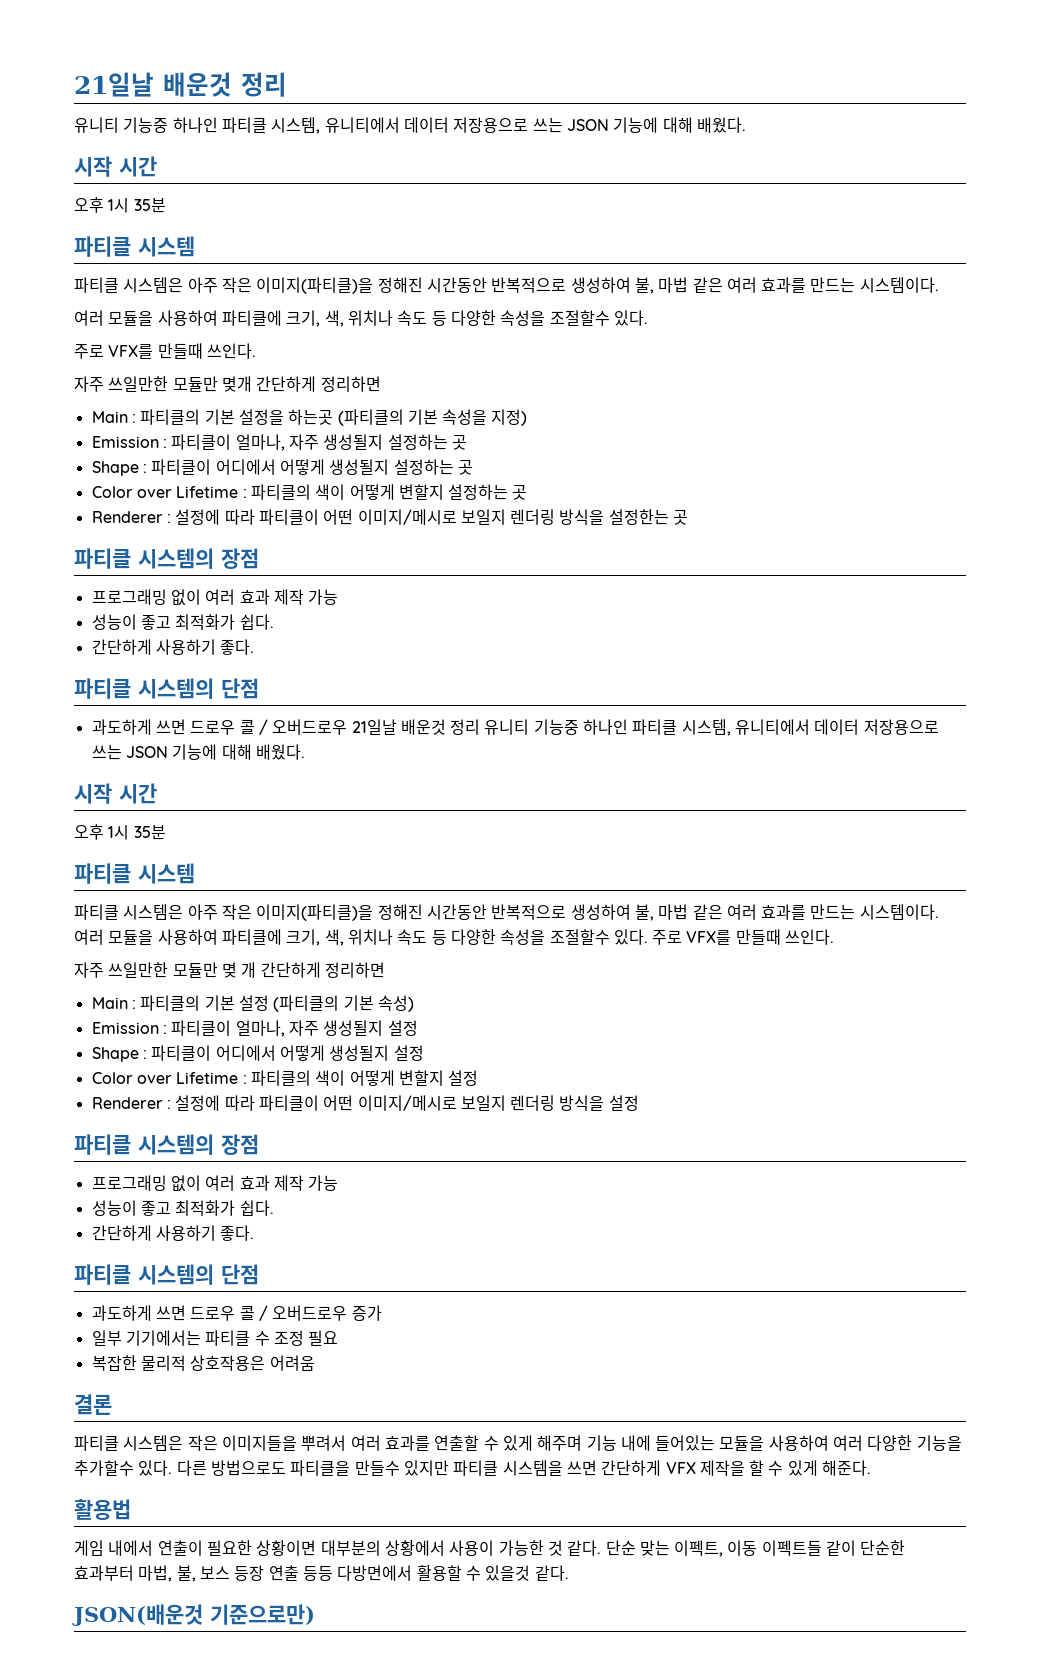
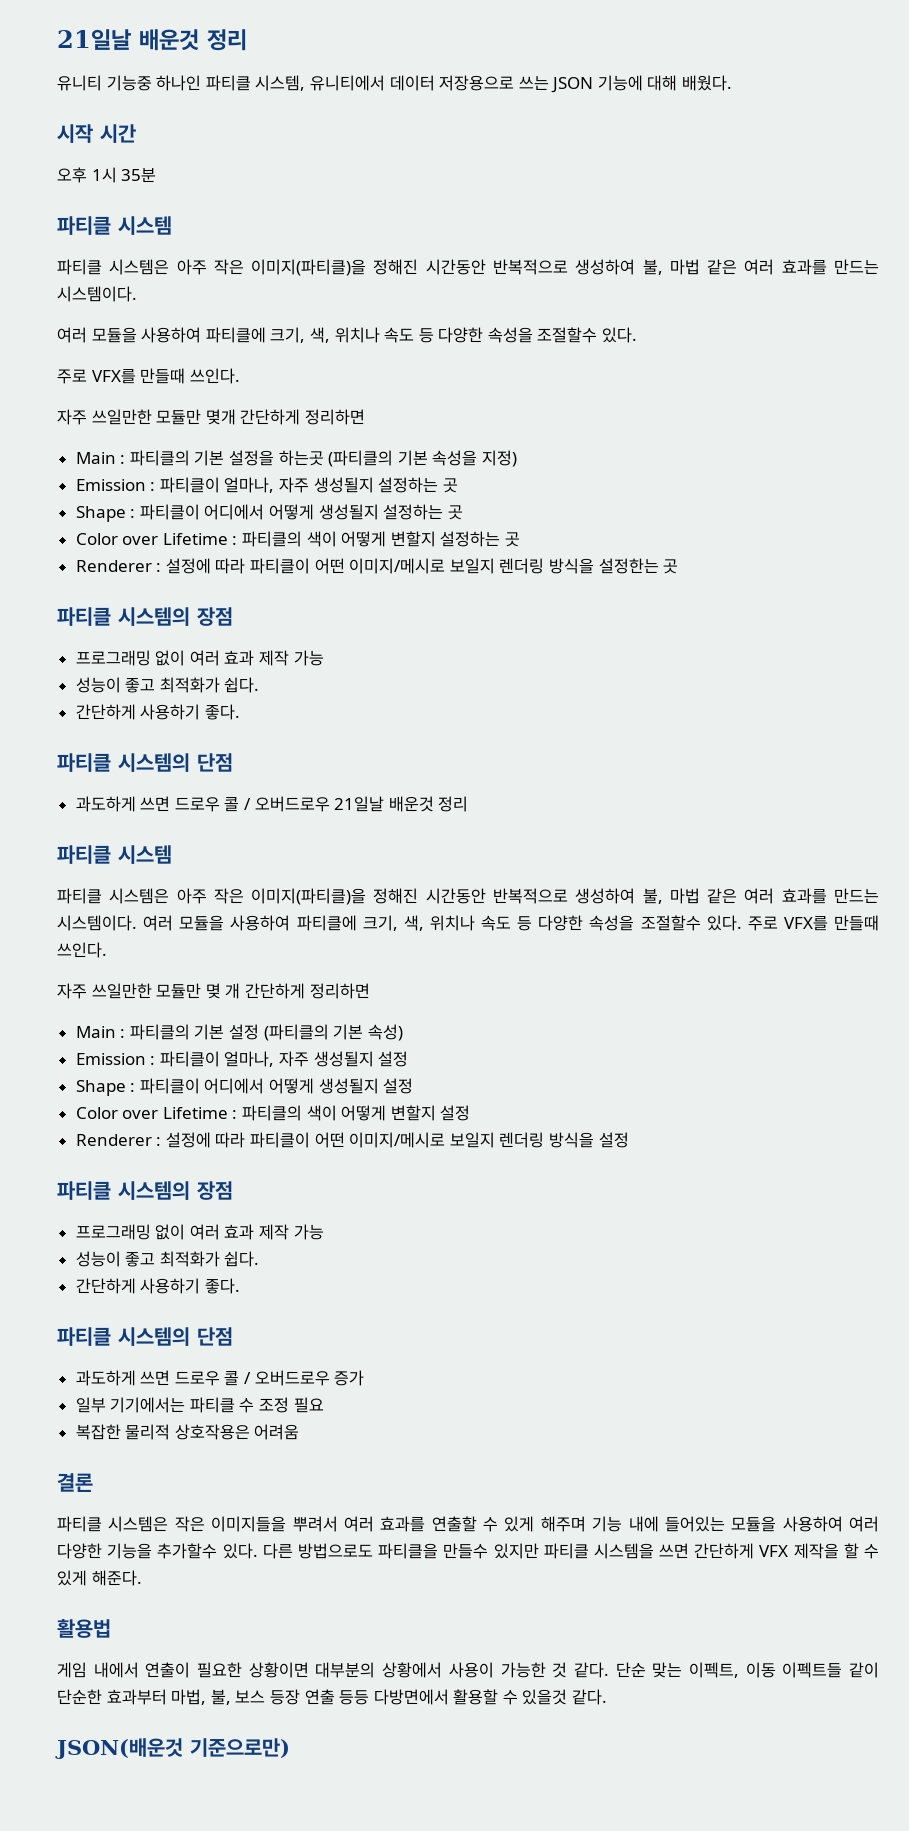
[484,719,939,736] [91,744,305,760] [74,783,157,804] [74,824,166,840] 유니티 기능중 하나인 파티클 시스템, 유니티에서 데이터 저장용으로 쓰는 JSON 기능에 대해 배웠다. // 시작 시간 // 오후 1시 35분 -> (469, 804) none

